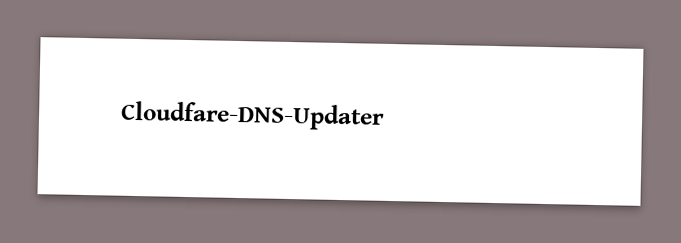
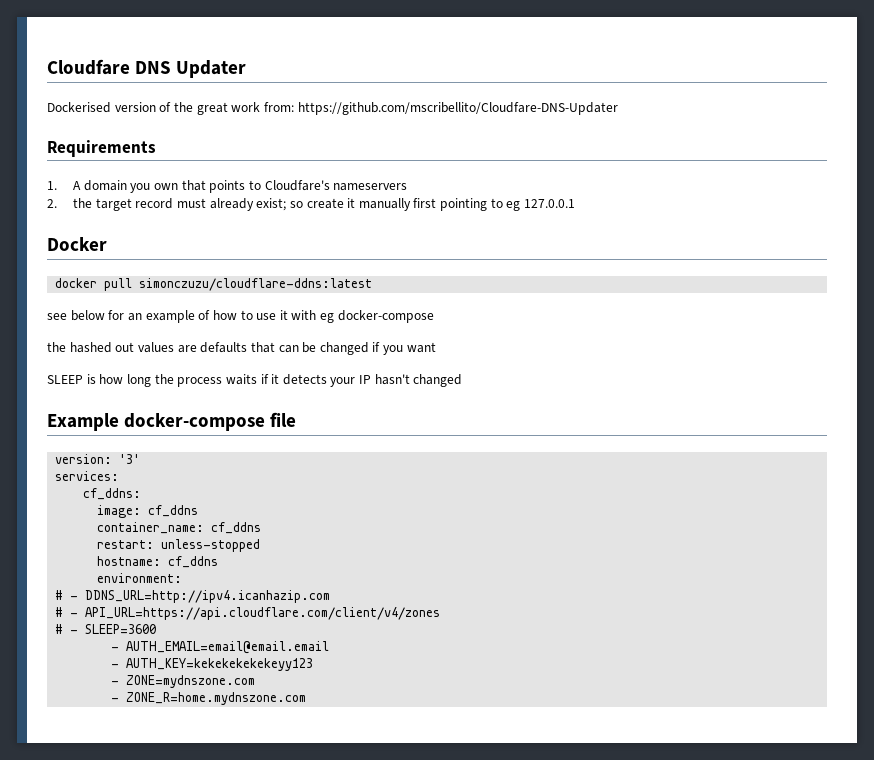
[120,100,385,131] Cloudfare-DNS-Updater -> [47,59,247,78] [47,102,618,115] [47,140,156,157] [47,180,408,193] [47,198,576,211] [47,237,107,251] [55,278,373,291] [47,310,434,323] [47,342,436,355] [47,374,463,387] [47,412,297,431] [55,454,141,464] [55,471,120,481] [83,488,142,500] [97,505,199,518] [97,522,262,534] [97,539,261,552] [97,556,219,568] [97,573,183,583] [55,590,331,603] [55,607,441,620] [55,624,157,634] [111,641,330,654] [111,658,314,671] [111,675,256,688] [111,692,307,705] Cloudfare DNS Updater // Dockerised version of the great work from: https://github.com/mscribellito/Cloudfare-DNS-Updater // Requirements // 1. A domain you own that points to Cloudfare's nameservers // 2. the target record must already exist; so create it manually first pointing to eg 127.0.0.1 // Docker // docker pull simonczuzu/cloudflare-ddns:latest // see below for an example of how to use it with eg docker-compose // the hashed out values are defaults that can be changed if you want // SLEEP is how long the process waits if it detects your IP hasn't changed // Example docker-compose file // version: '3' // services: // cf_ddns: // image: cf_ddns // container_name: cf_ddns // restart: unless-stopped // hostname: cf_ddns // environment: // # - DDNS_URL=http://ipv4.icanhazip.com // # - API_URL=https://api.cloudflare.com/client/v4/zones // # - SLEEP=3600 // - AUTH_EMAIL=email@email.email // - AUTH_KEY=kekekekekekeyy123 // - ZONE=mydnszone.com // - ZONE_R=home.mydnszone.com

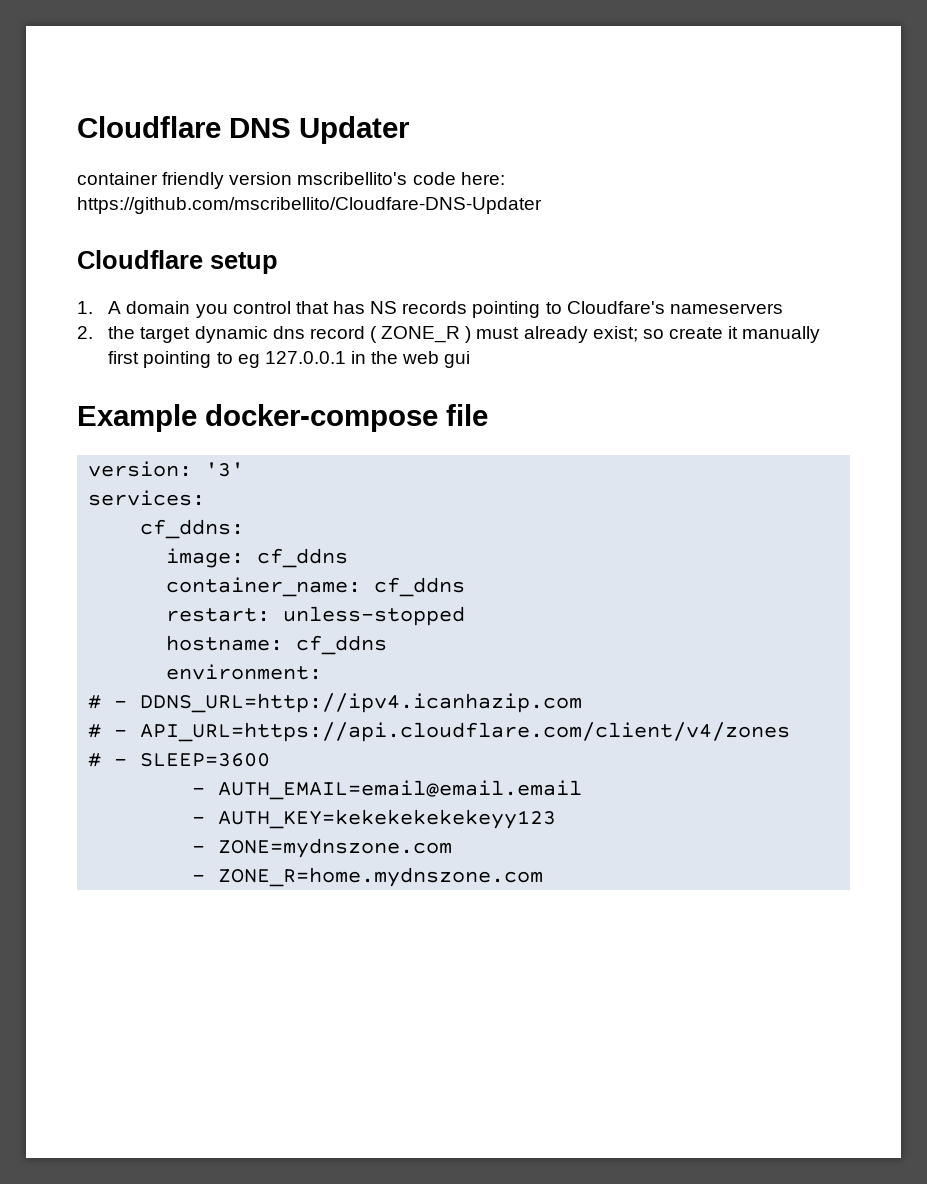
[47,59,130,75] Cloudfare -> [77,116,221,138] Cloudflare
[47,102,294,115] Dockerised version of the great work from: -> [77,172,505,189] container friendly version mscribellito's code here:
[47,140,156,157] Requirements -> [77,250,278,274] Cloudflare setup
[153,180,246,193] own that points -> [232,301,541,318] control that has NS records pointing
[135,198,174,209] record -> [194,326,472,343] dynamic dns record ( ZONE_R )
[47,237,107,251] [55,278,373,291] [47,310,434,323] [47,342,436,355] [47,374,463,387] // Docker // docker pull simonczuzu/cloudflare-ddns:latest // see below for an example of how to use it with eg docker-compose // the hashed out values are defaults that can be changed if you want // SLEEP is how long the process waits if it detects your IP hasn't changed -> [350,351,471,368] in the web gui

